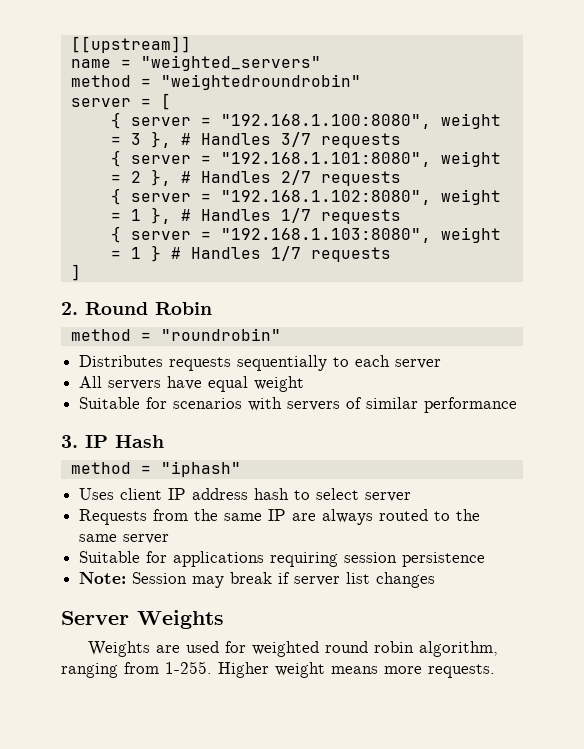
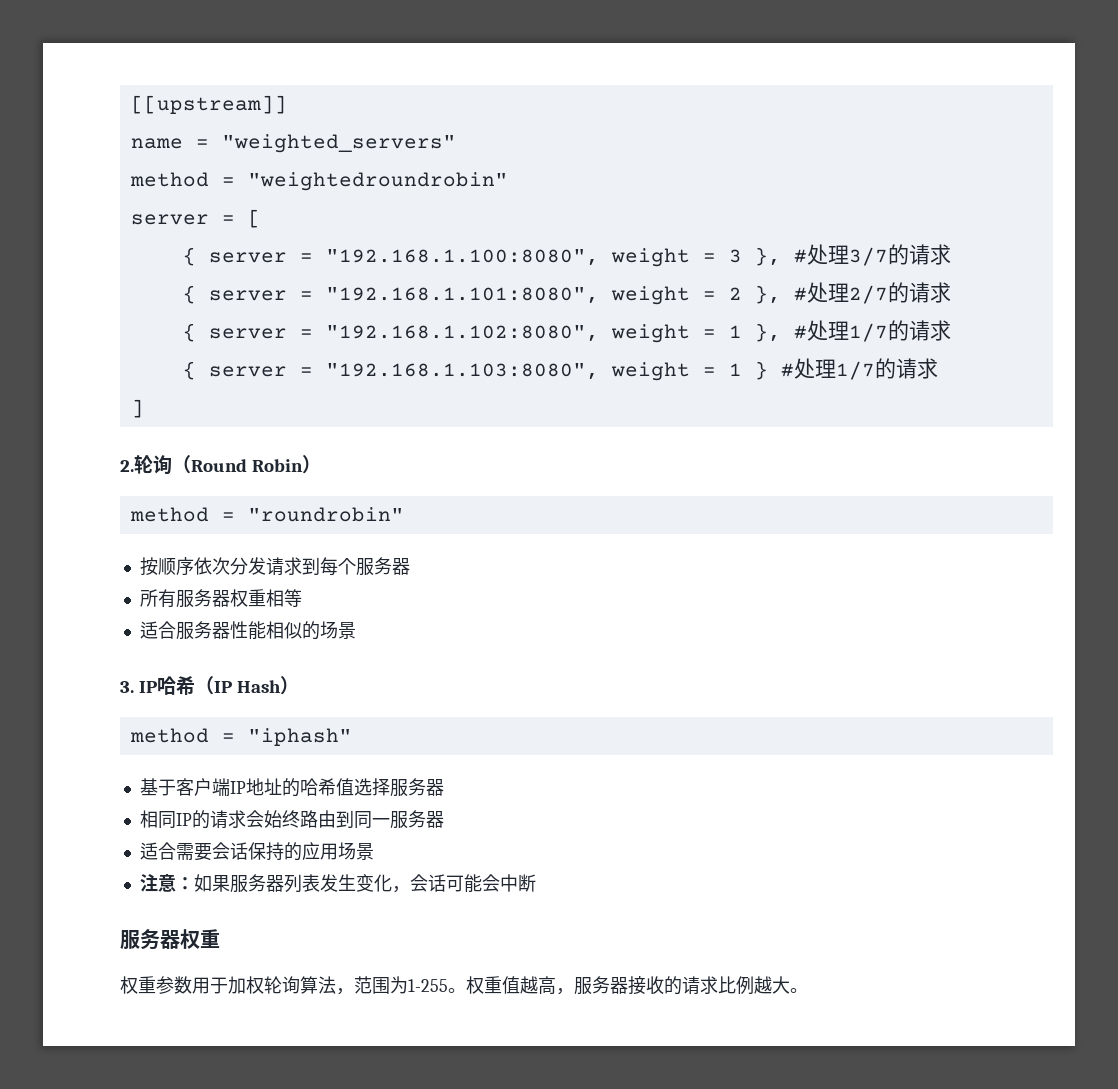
[200,132,401,148] Handles 3/7 requests -> [806,244,951,266] 处理3/7的请求
[200,170,401,186] Handles 2/7 requests -> [806,282,951,304] 处理2/7的请求
[200,208,401,224] Handles 1/7 requests -> [806,320,951,342] 处理1/7的请求
[190,246,391,262] Handles 1/7 requests -> [793,358,938,380] 处理1/7的请求
(78, 308) none -> [134,455,191,475] 轮询（
(212, 308) none -> [302,455,322,474] ）
[79,355,442,371] [79,376,305,392] [79,397,518,413] Distributes requests sequentially to each server // All servers have equal weight // Suitable for scenarios with servers of similar performance -> [139,557,410,576] [139,589,302,608] [139,621,356,640] 按顺序依次分发请求到每个服务器 // 所有服务器权重相等 // 适合服务器性能相似的场景
(108, 441) none -> [157,676,233,695] 哈希（IP
(164, 441) none -> [280,676,300,695] ）
[79,488,412,502] [79,509,481,525] [79,534,170,544] [79,551,486,567] [79,572,436,588] [61,610,224,629] [87,641,498,657] [61,661,495,678] Uses client IP address hash to select server // Requests from the same IP are always routed to the same server // Suitable for applications requiring session persistence // Note: Session may break if server list changes // Server Weights // Weights are used for weighted round robin algorithm, ranging from 1-255. Higher weight means more requests. -> [139,778,444,797] [139,810,444,829] [139,842,374,861] [139,874,536,893] [120,929,220,950] [120,976,808,995] 基于客户端IP地址的哈希值选择服务器 // 相同IP的请求会始终路由到同一服务器 // 适合需要会话保持的应用场景 // 注意：如果服务器列表发生变化，会话可能会中断 // 服务器权重 // 权重参数用于加权轮询算法，范围为1-255。权重值越高，服务器接收的请求比例越大。

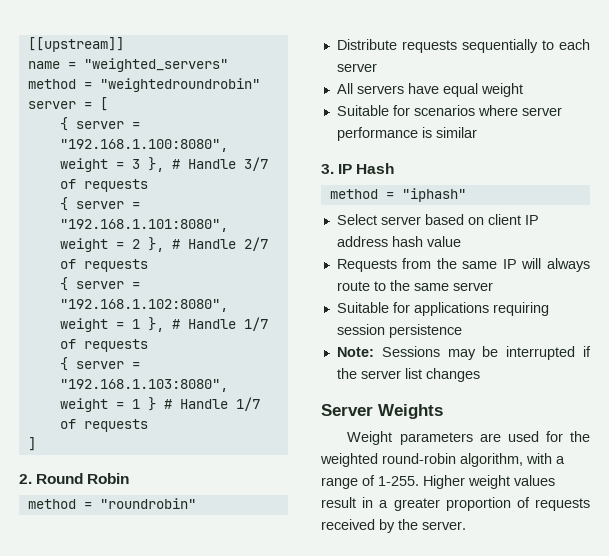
[806,244,951,266] 处理3/7的请求 -> [187,157,268,171] [59,179,148,192] Handle 3/7 of requests
[806,282,951,304] 处理2/7的请求 -> [187,237,268,251] [59,259,148,272] Handle 2/7 of requests
[806,320,951,342] 处理1/7的请求 -> [187,317,268,331] [59,339,148,352] Handle 1/7 of requests
[793,358,938,380] 处理1/7的请求 -> [179,397,260,411] [59,419,148,432] Handle 1/7 of requests
[134,455,191,475] 轮询（ -> (32, 479) none
[302,455,322,474] ） -> (130, 478) none
[139,557,410,576] [139,589,302,608] [139,621,356,640] 按顺序依次分发请求到每个服务器 // 所有服务器权重相等 // 适合服务器性能相似的场景 -> [336,39,590,53] [336,63,377,72] [336,83,523,97] [336,105,562,116] [336,127,477,141] Distribute requests sequentially to each server // All servers have equal weight // Suitable for scenarios where server performance is similar
[157,676,233,695] 哈希（IP -> (353, 169) none
[280,676,300,695] ） -> (395, 168) none
[139,778,444,797] [139,810,444,829] [139,842,374,861] [139,874,536,893] [120,929,220,950] [120,976,808,995] 基于客户端IP地址的哈希值选择服务器 // 相同IP的请求会始终路由到同一服务器 // 适合需要会话保持的应用场景 // 注意：如果服务器列表发生变化，会话可能会中断 // 服务器权重 // 权重参数用于加权轮询算法，范围为1-255。权重值越高，服务器接收的请求比例越大。 -> [336,214,539,225] [336,236,461,247] [336,258,590,272] [336,280,493,291] [336,302,549,316] [336,324,462,338] [336,346,591,360] [336,368,480,382] [321,404,443,419] [347,431,590,445] [320,453,565,467] [321,475,555,489] [321,497,590,511] [321,519,466,533] Select server based on client IP address hash value // Requests from the same IP will always route to the same server // Suitable for applications requiring session persistence // Note: Sessions may be interrupted if the server list changes // Server Weights // Weight parameters are used for the weighted round-robin algorithm, with a range of 1-255. Higher weight values result in a greater proportion of requests received by the server.

